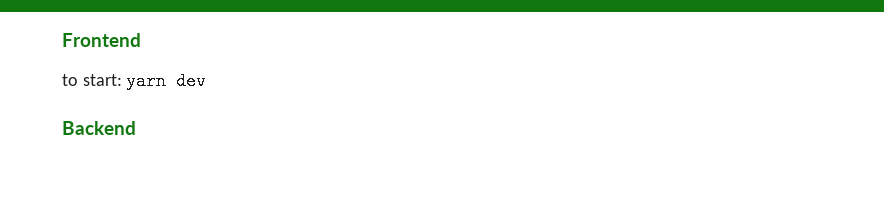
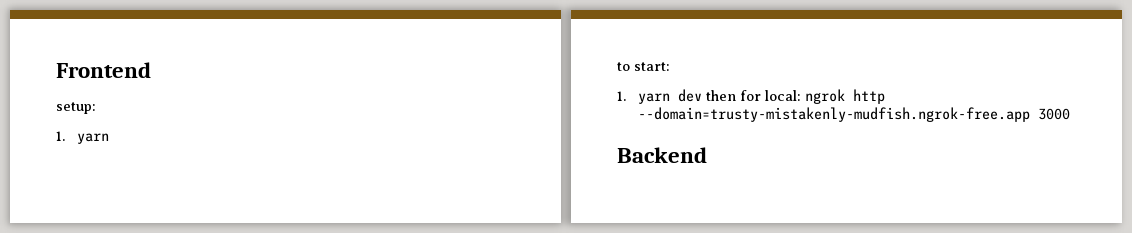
(141, 40) none -> [56,102,96,114] [56,131,110,144] // setup: // 1. yarn
(122, 80) none -> [617,91,626,101] // 1.
(207, 81) none -> [706,89,886,104] [638,107,1071,122] then for local: ngrok http --domain=trusty-mistakenly-mudfish.ngrok-free.app 3000

